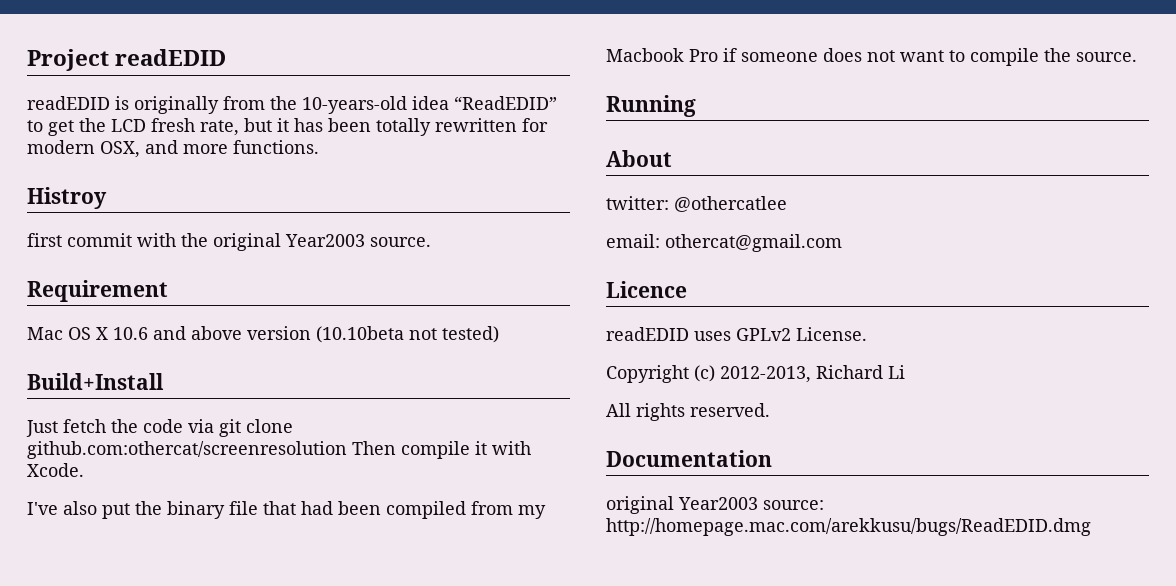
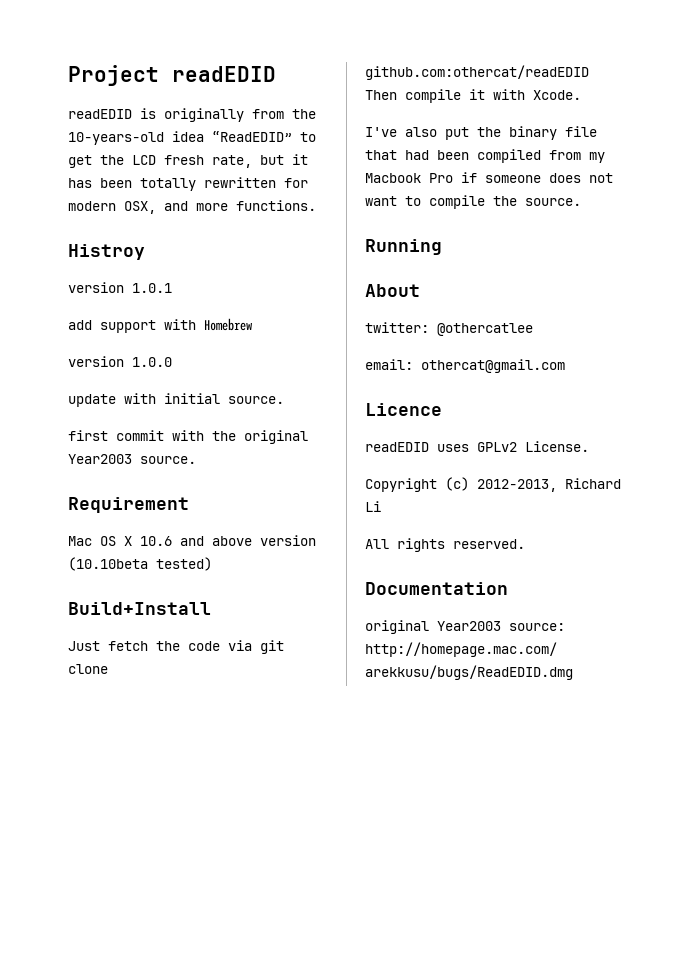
(107, 198) none -> [68,282,172,293] [68,318,252,333] [68,356,172,367] [68,393,284,407] // version 1.0.1 // add support with Homebrew // version 1.0.0 // update with initial source.
[409,328,437,340] not -> (148, 564) none
[27,441,347,459] github.com:othercat/screenresolution -> [365,65,589,80] github.com:othercat/readEDID

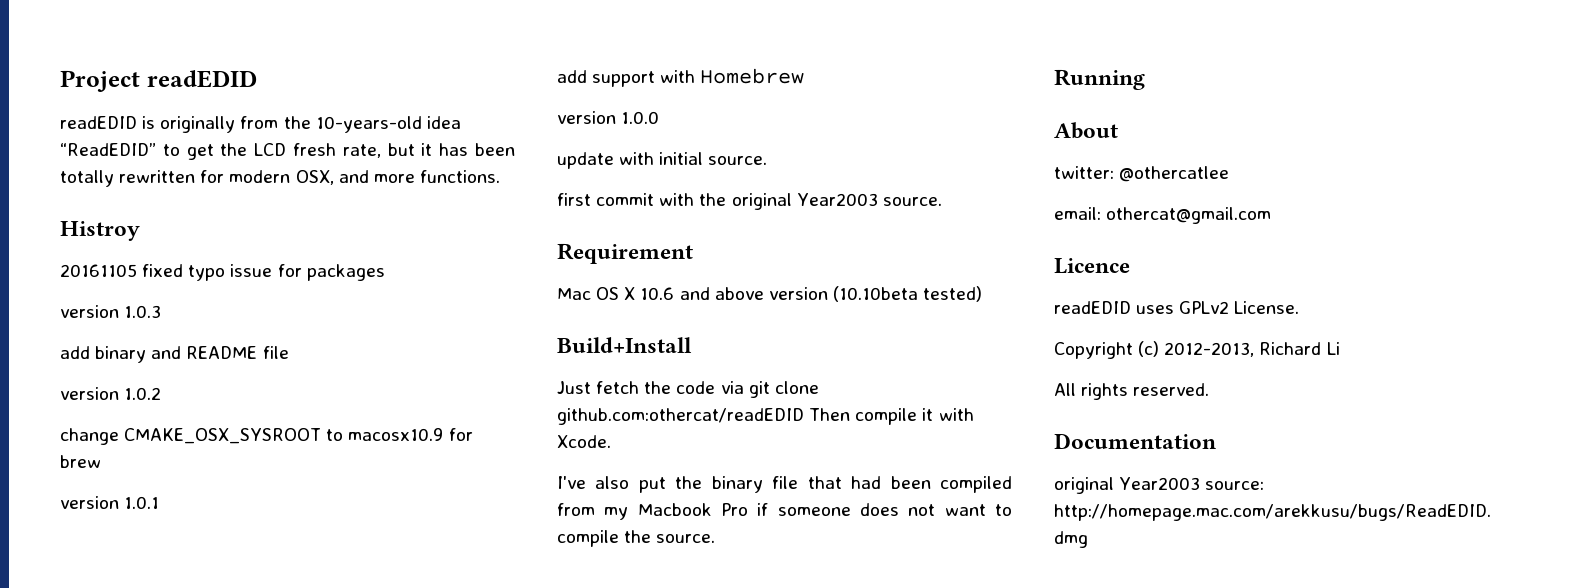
(145, 252) none -> [60,264,385,281] [60,305,162,318] [60,346,289,363] [60,387,162,400] [60,428,473,445] [60,455,101,468] // 20161105 fixed typo issue for packages // version 1.0.3 // add binary and README file // version 1.0.2 // change CMAKE_OSX_SYSROOT to macosx10.9 for brew

